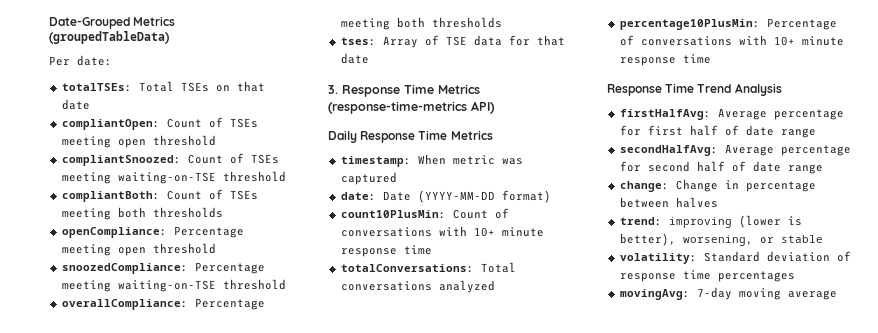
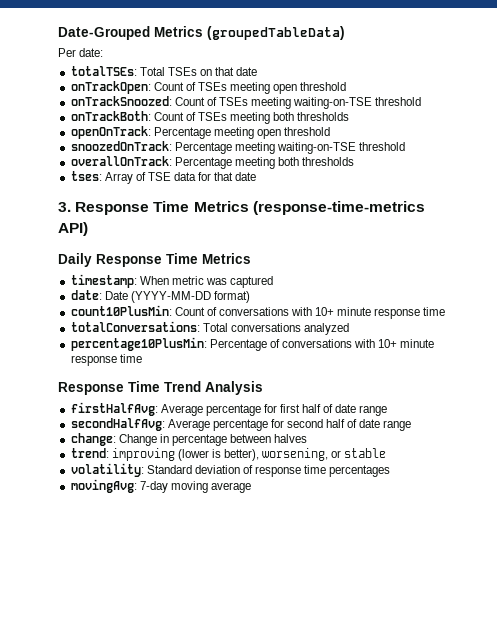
[61,119,160,130] compliantOpen: -> [70,81,151,94] onTrackOpen:
[61,155,181,166] compliantSnoozed: -> [70,96,172,106] onTrackSnoozed:
[61,191,160,202] compliantBoth: -> [70,111,151,121] onTrackBoth:
[61,227,167,238] openCompliance: -> [70,126,151,139] openOnTrack:
[61,263,188,274] snoozedCompliance: -> [70,141,172,151] snoozedOnTrack:
[61,299,188,310] overallCompliance: -> [70,156,172,166] overallOnTrack:

